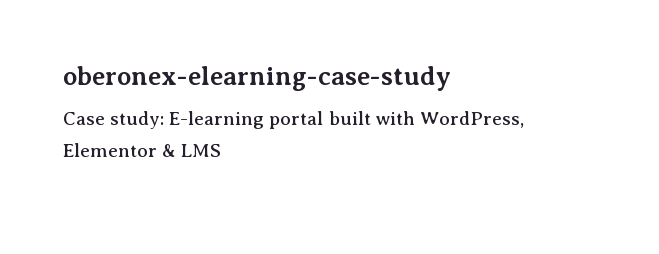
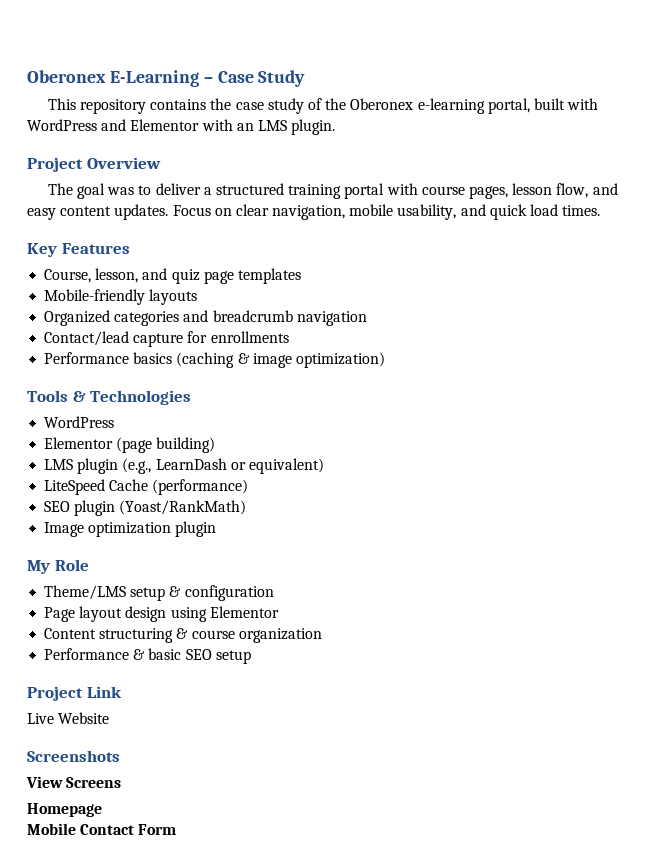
[63,66,451,91] [63,111,524,129] [63,143,222,157] oberonex-elearning-case-study // Case study: E-learning portal built with WordPress, Elementor & LMS -> [27,70,306,87] [47,98,599,114] [27,119,336,135] [27,157,161,172] [47,183,618,199] [27,204,601,220] [27,243,130,257] [44,268,301,284] [44,289,198,305] [44,310,367,326] [44,331,289,347] [44,352,385,368] [27,390,192,405] [44,416,115,428] [44,437,216,453] [44,458,324,474] [44,479,249,495] [44,500,247,516] [44,521,217,537] [27,559,89,574] [44,585,274,601] [44,606,279,622] [44,628,322,643] [44,648,251,664] [27,686,122,701] [27,712,110,724] [27,750,120,762] [26,776,122,788] [27,803,102,817] [27,823,177,835] Oberonex E-Learning – Case Study // This repository contains the case study of the Oberonex e-learning portal, built with WordPress and Elementor with an LMS plugin. // Project Overview // The goal was to deliver a structured training portal with course pages, lesson flow, and easy content updates. Focus on clear navigation, mobile usability, and quick load times. // Key Features // Course, lesson, and quiz page templates // Mobile-friendly layouts // Organized categories and breadcrumb navigation // Contact/lead capture for enrollments // Performance basics (caching & image optimization) // Tools & Technologies // WordPress // Elementor (page building) // LMS plugin (e.g., LearnDash or equivalent) // LiteSpeed Cache (performance) // SEO plugin (Yoast/RankMath) // Image optimization plugin // My Role // Theme/LMS setup & configuration // Page layout design using Elementor // Content structuring & course organization // Performance & basic SEO setup // Project Link // Live Website // Screenshots // View Screens // Homepage // Mobile Contact Form

